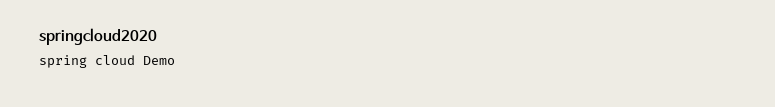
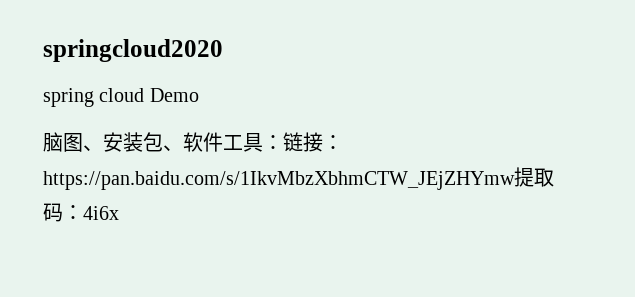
(175, 60) none -> [43,132,343,152] [43,167,554,190] [43,203,119,222] // 脑图、安装包、软件工具：链接：https://pan.baidu.com/s/1IkvMbzXbhmCTW_JEjZHYmw提取码：4i6x

